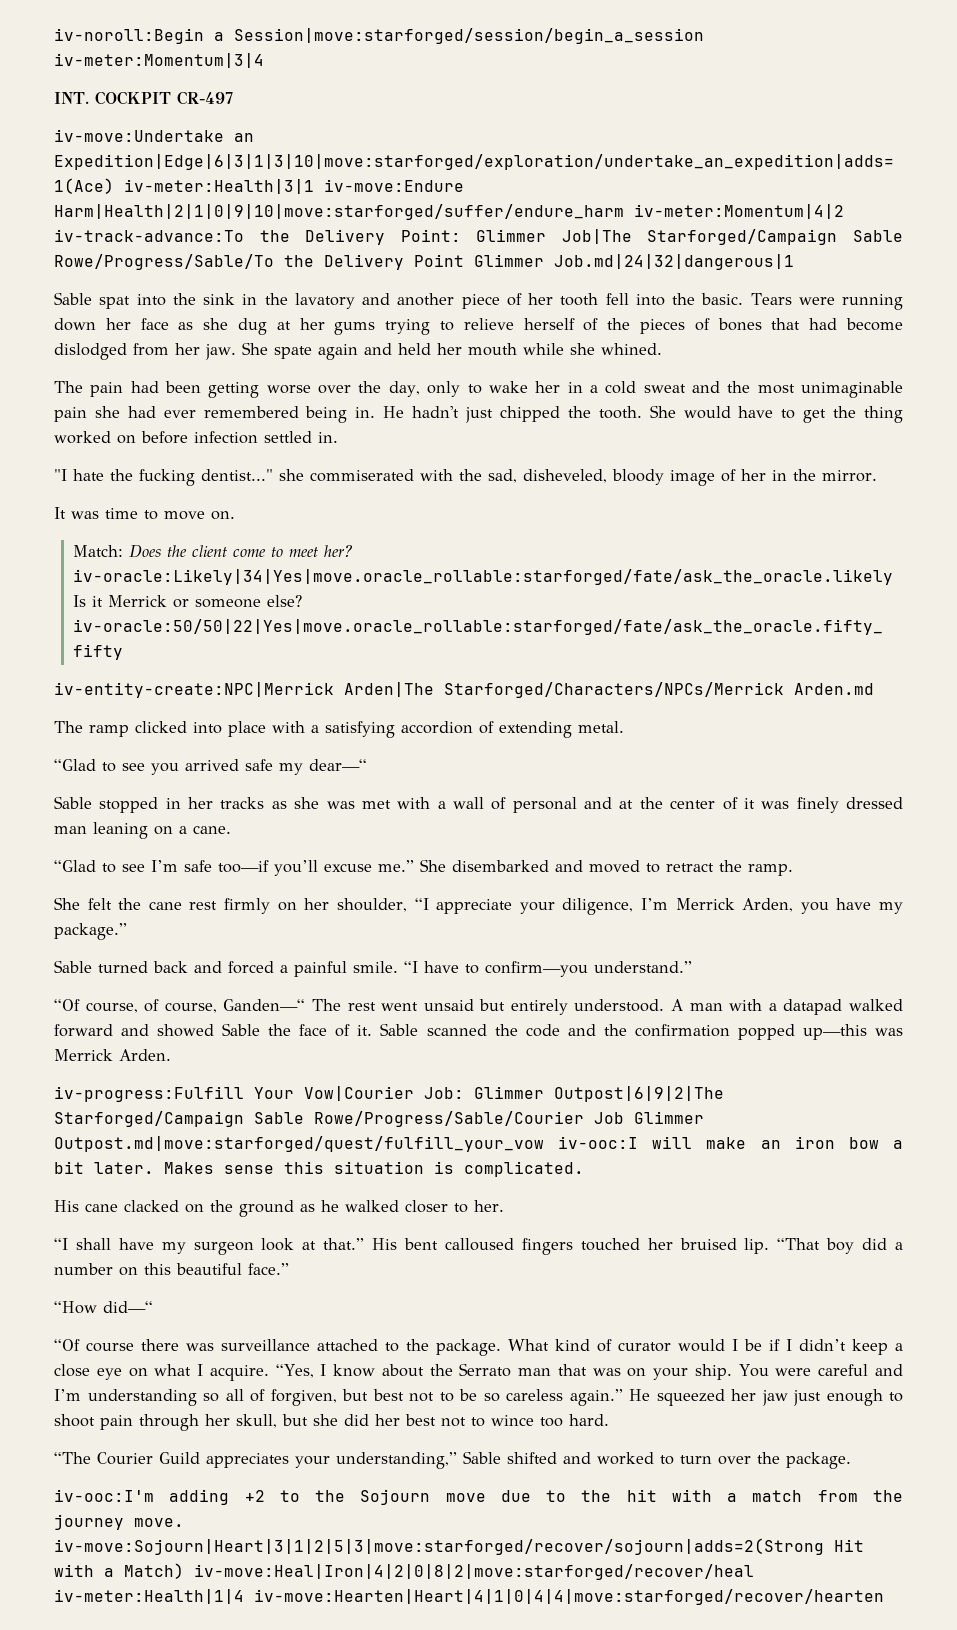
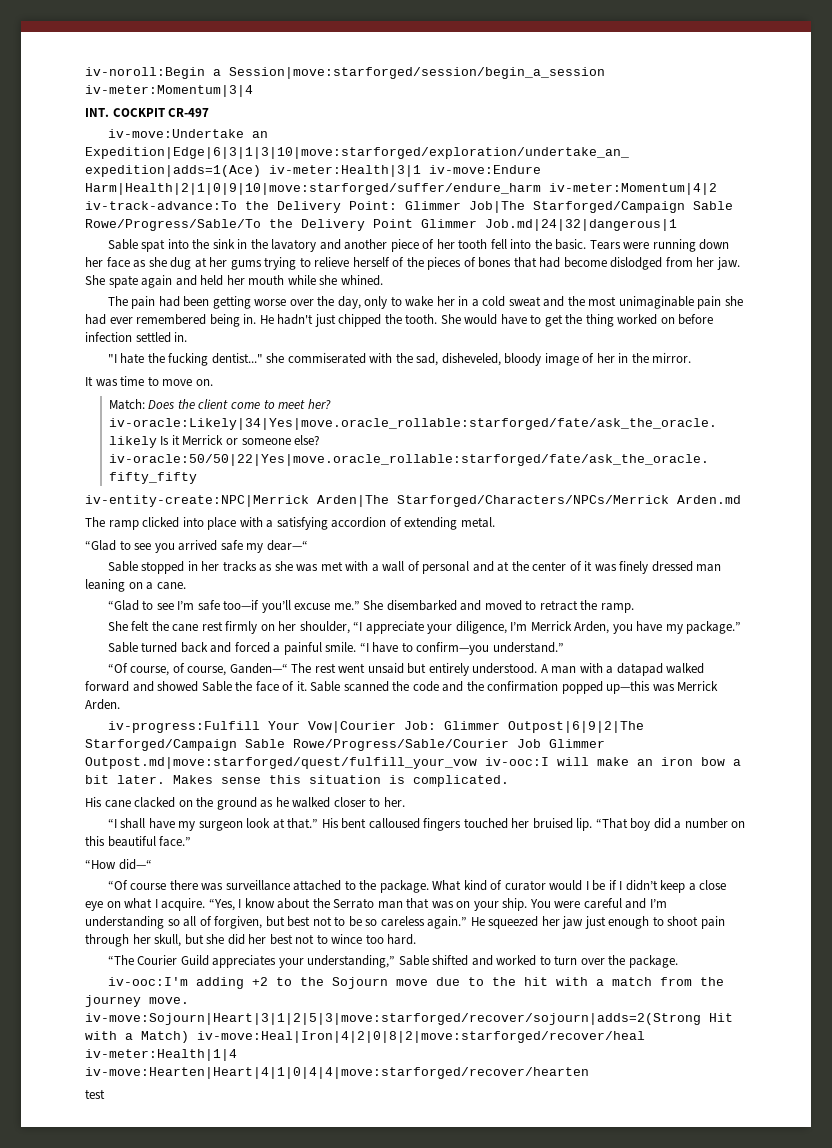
(884, 1597) none -> [85,1089,105,1099] // test

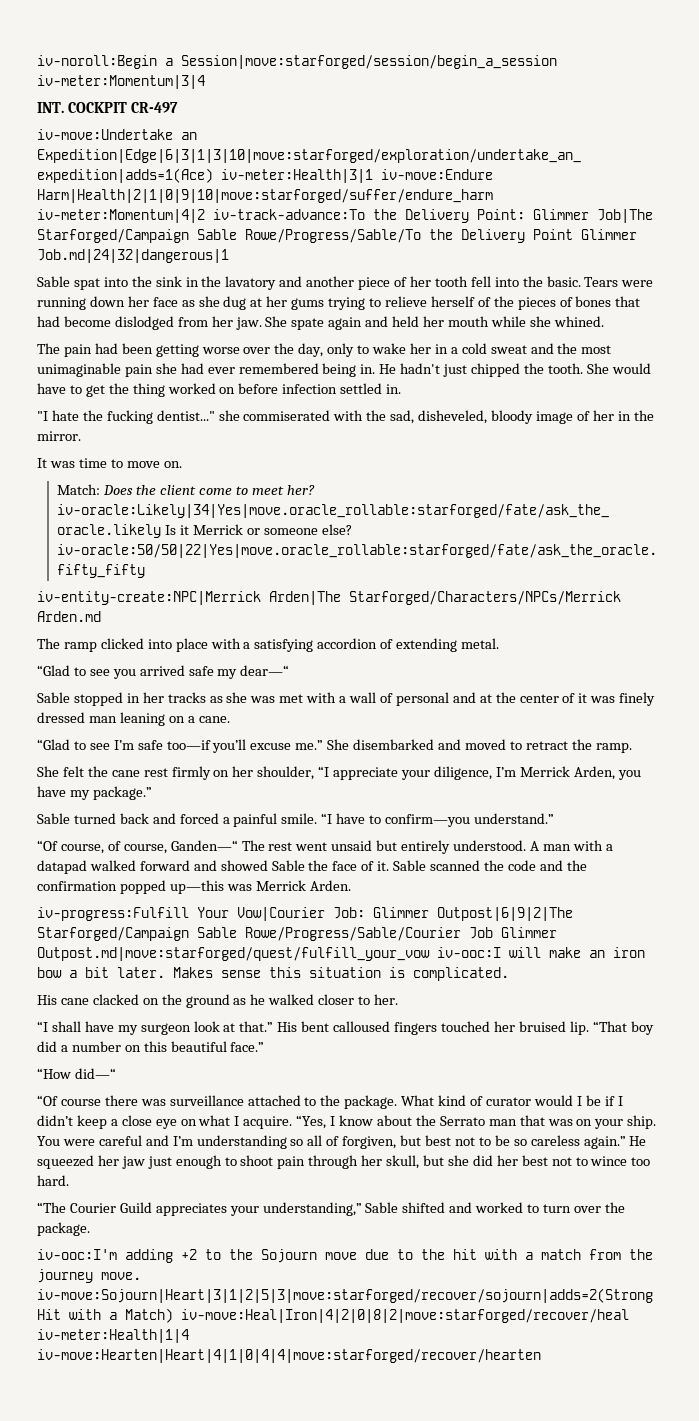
[85,1089,105,1099] // test -> (541, 1356) none

